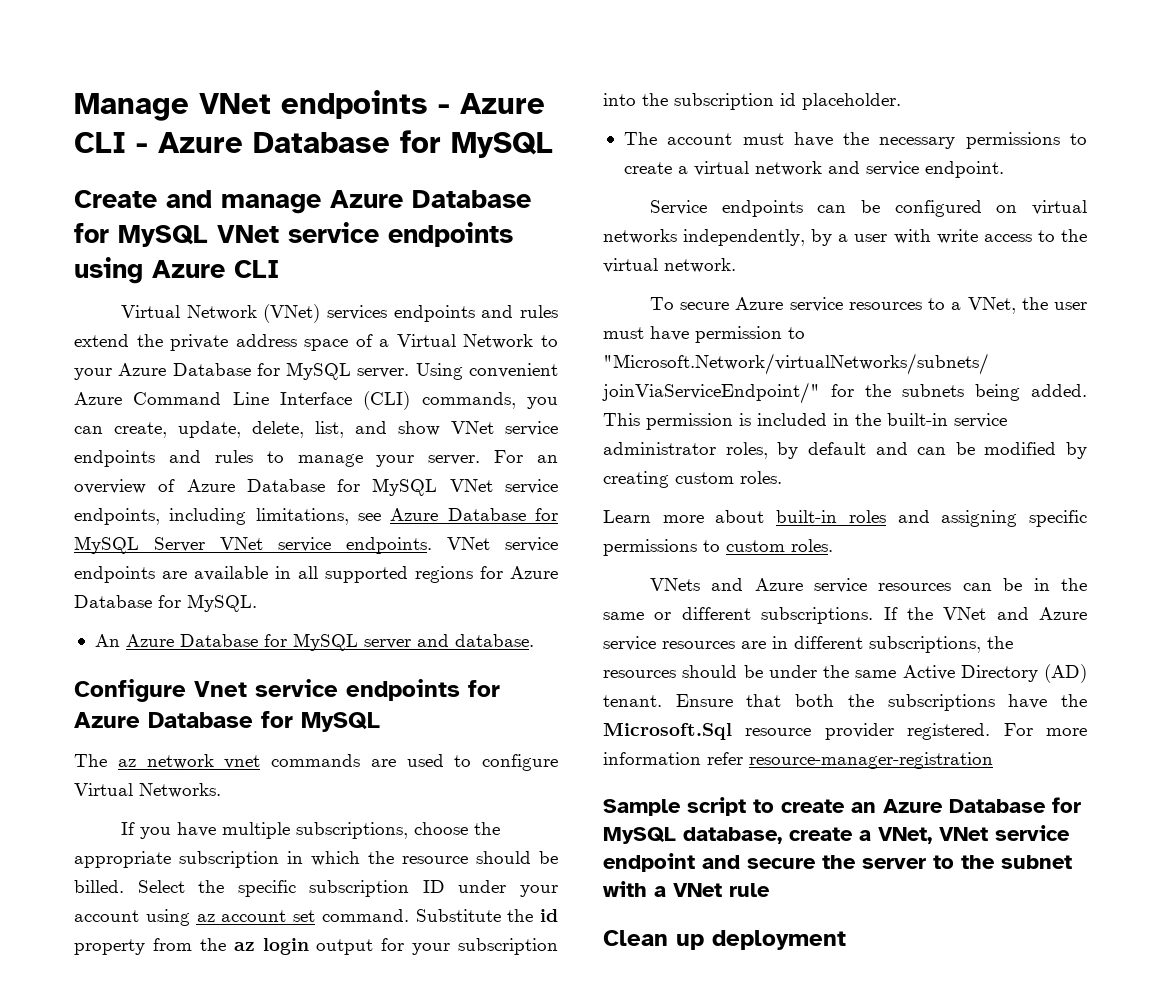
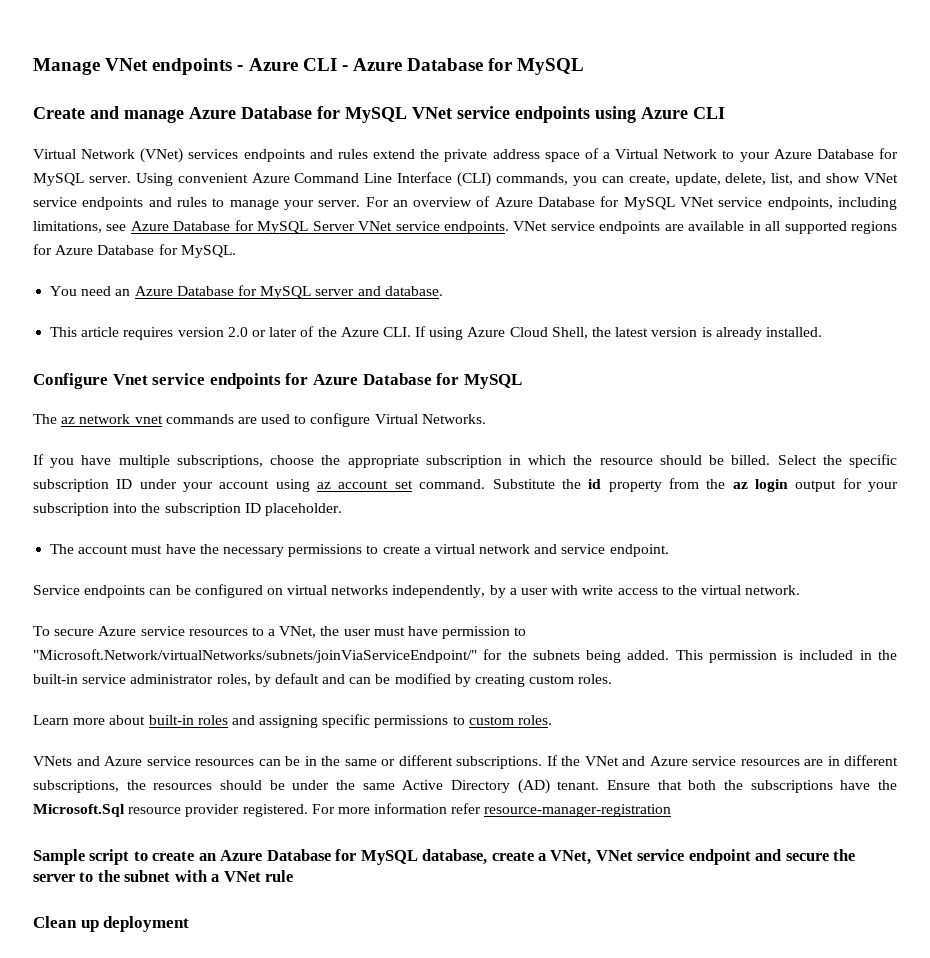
[94,634,120,647] An -> [50,286,131,296] You need an
(534, 640) none -> [50,326,822,340] // This article requires version 2.0 or later of the Azure CLI. If using Azure Cloud Shell, the latest version is already installed.
[780,93,796,106] id -> [244,503,261,513] ID

